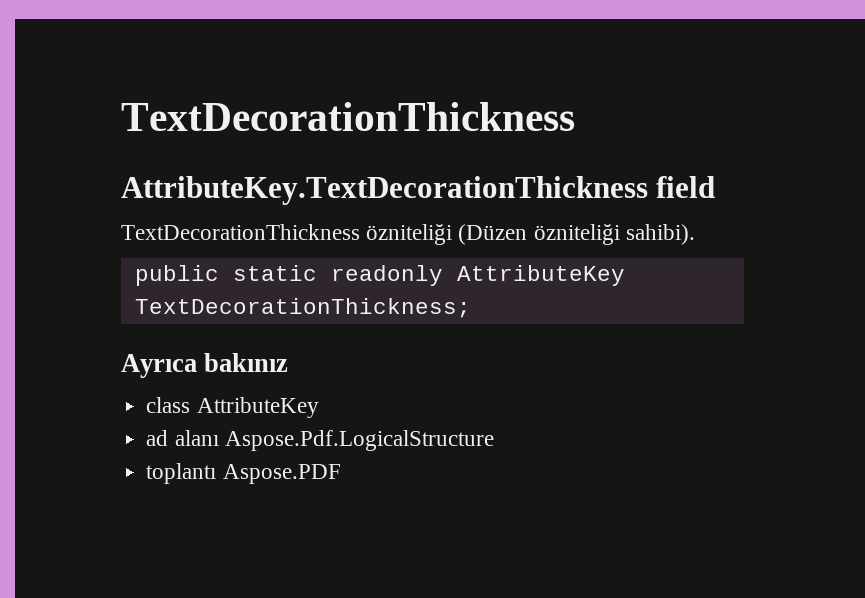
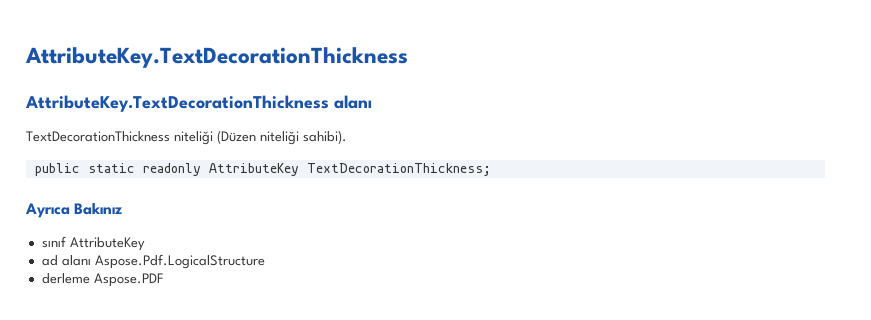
[121,102,575,131] [121,176,716,205] [121,224,620,245] TextDecorationThickness // AttributeKey.TextDecorationThickness field // TextDecorationThickness özniteliği (Düzen özniteliği -> [25,47,408,68] [25,95,372,112] [26,130,299,145] AttributeKey.TextDecorationThickness // AttributeKey.TextDecorationThickness alanı // TextDecorationThickness niteliği (Düzen niteliği
[204,353,289,372] [146,397,191,413] bakınız // class -> [74,203,123,215] [41,236,66,248] Bakınız // sınıf
[146,463,217,484] toplantı -> [41,273,90,284] derleme

